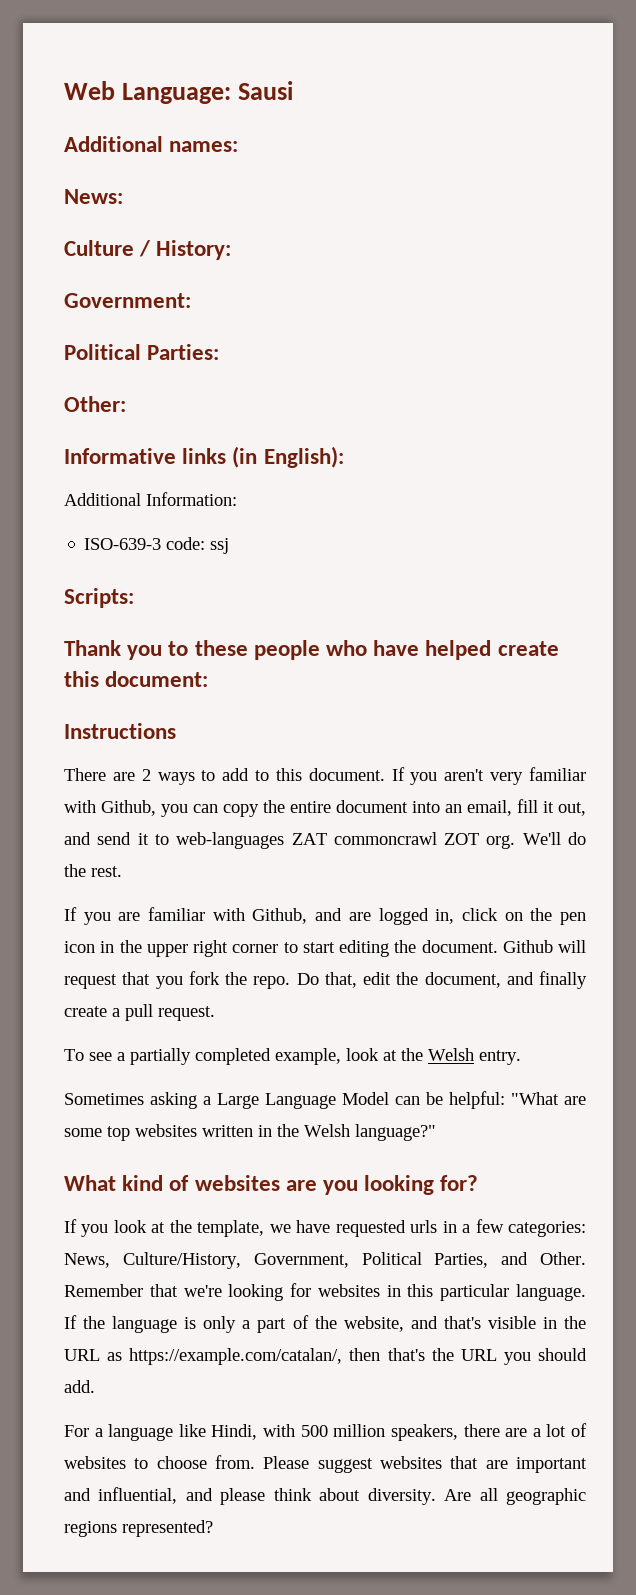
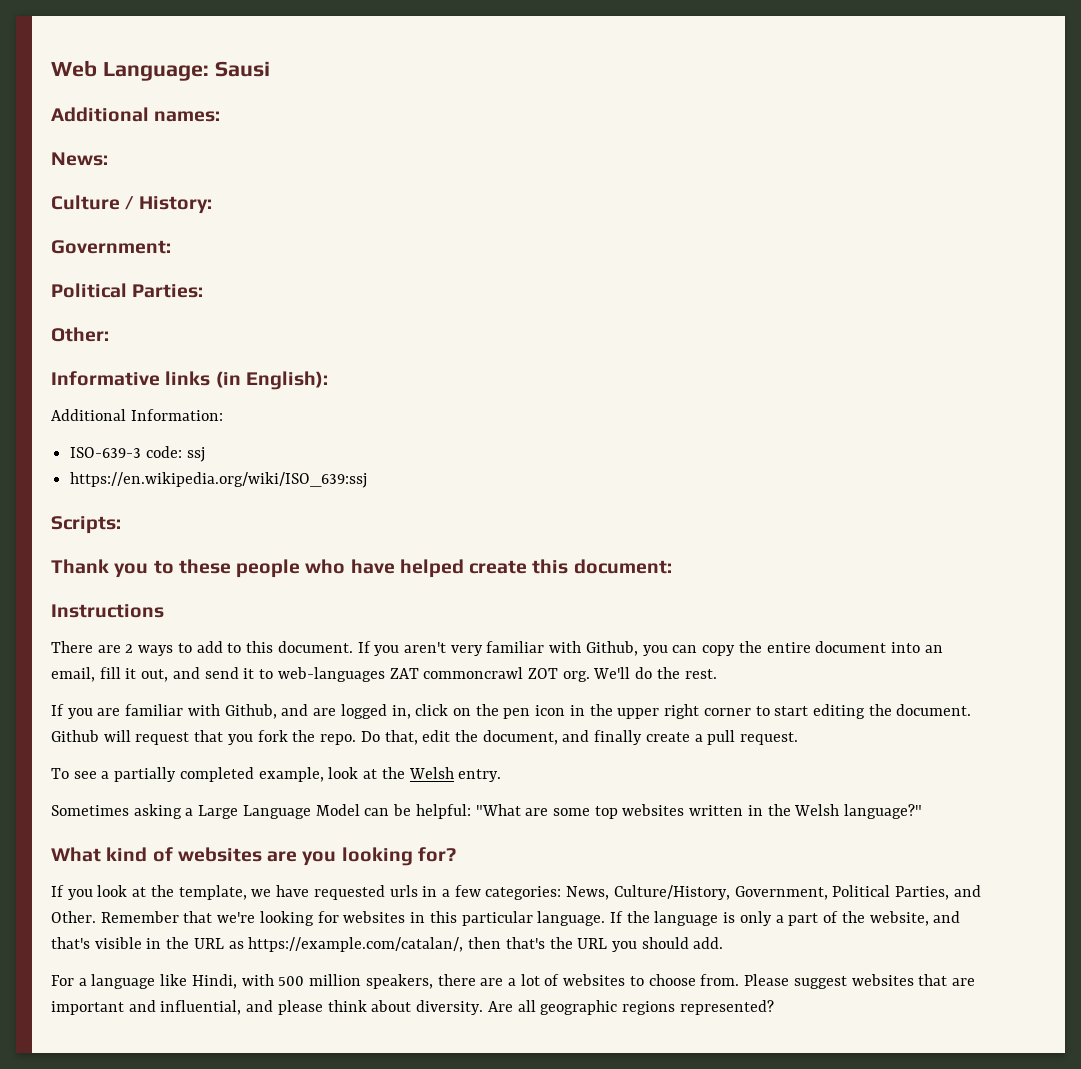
(230, 546) none -> [70,472,368,488] // https://en.wikipedia.org/wiki/ISO_639:ssj

